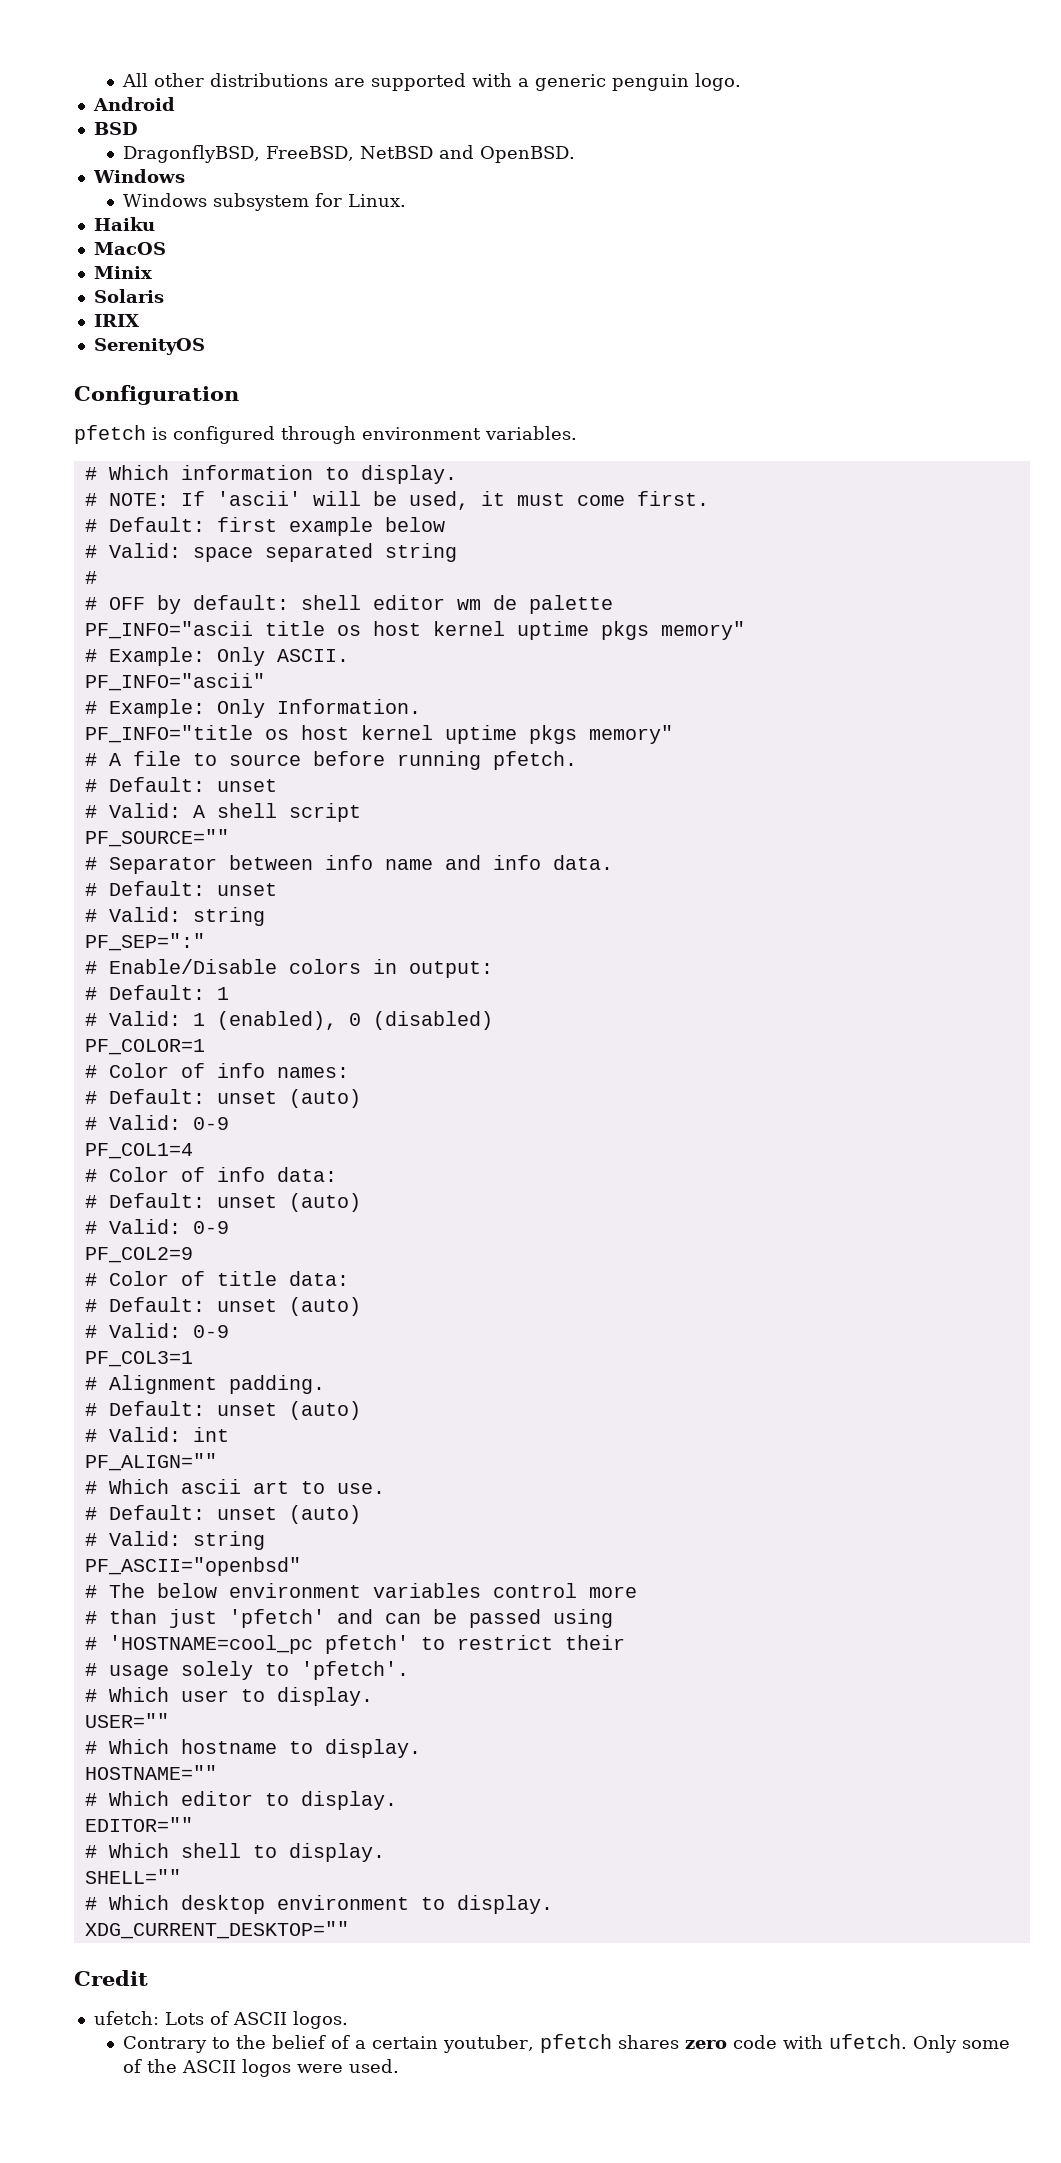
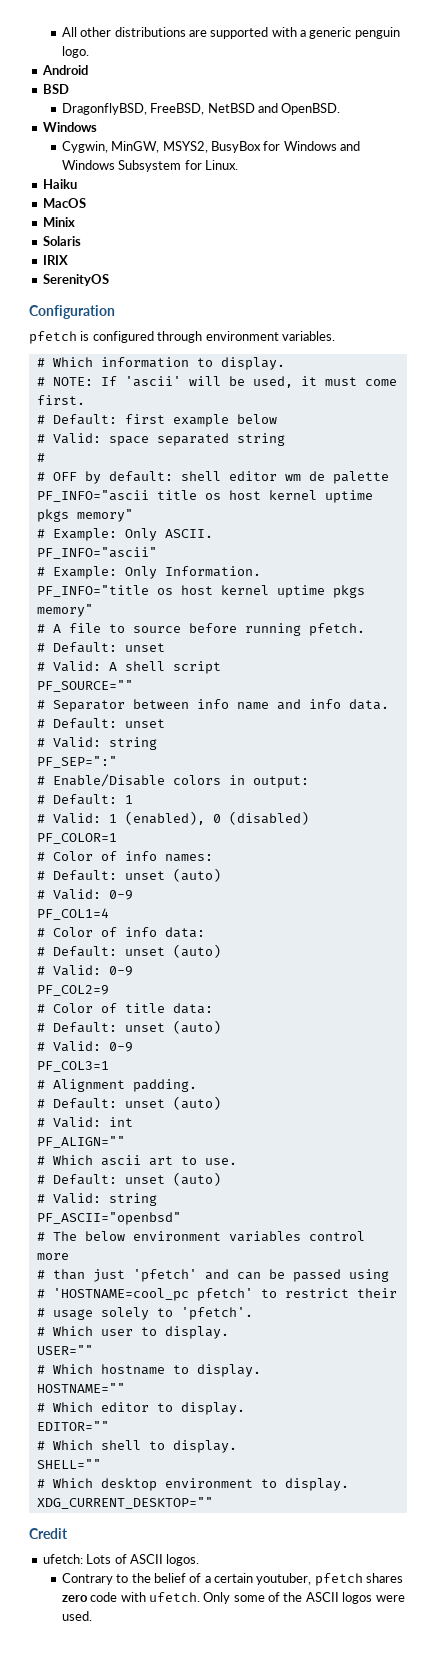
[122,193,309,211] Windows subsystem -> [61,141,361,153] [61,160,182,172] Cygwin, MinGW, MSYS2, BusyBox for Windows and Windows Subsystem

